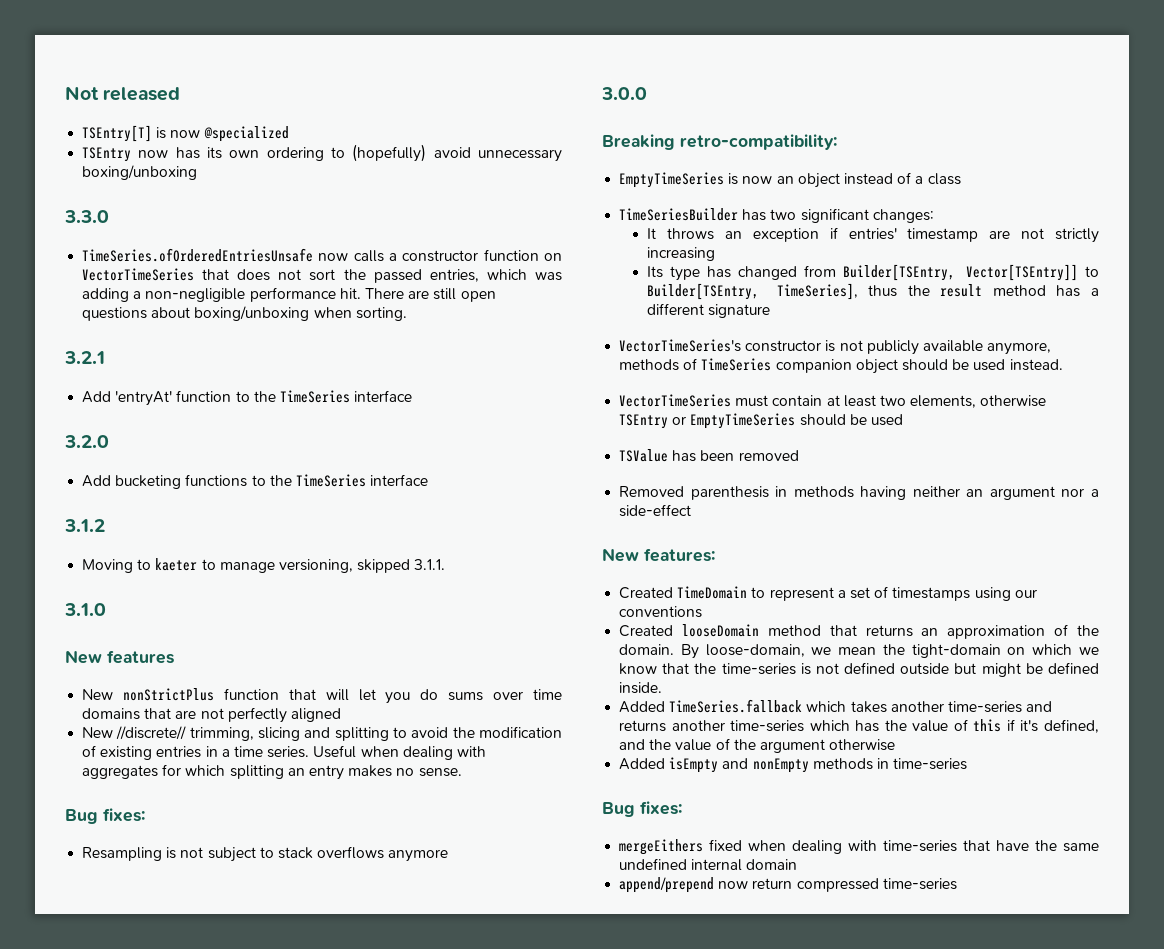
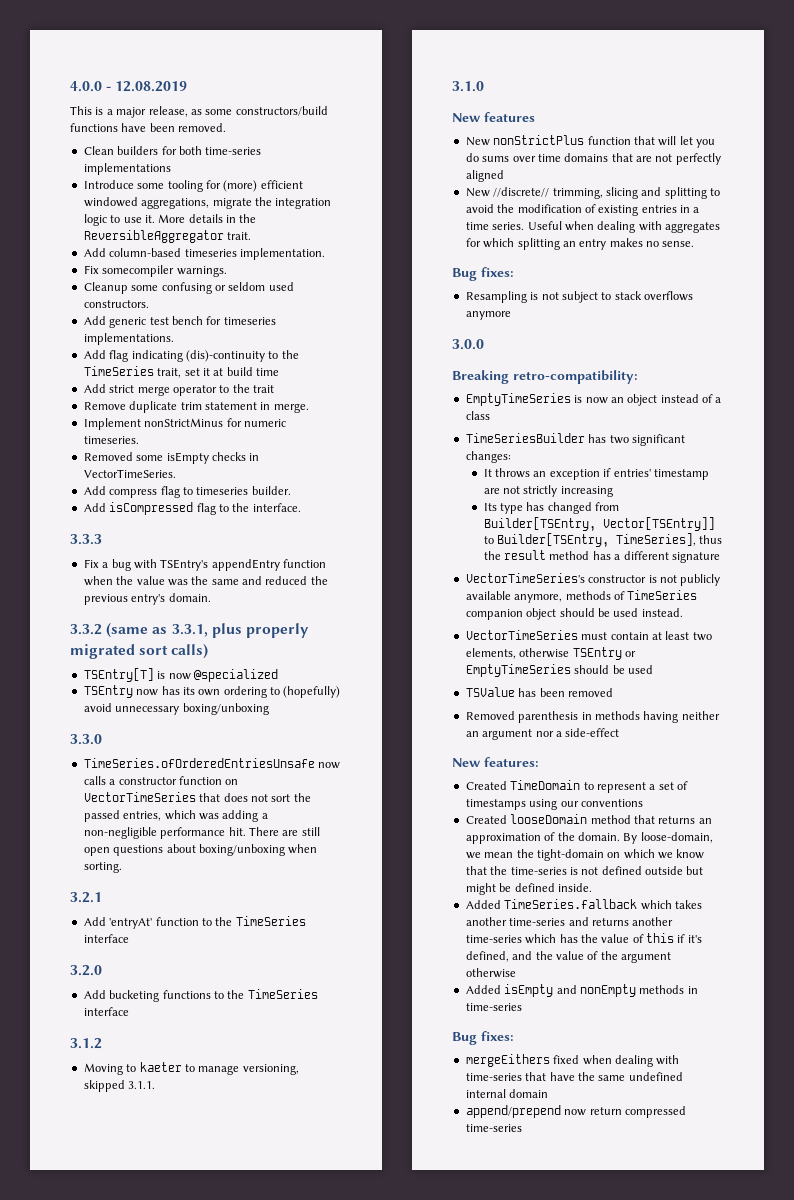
[65,86,181,101] Not released -> [70,81,188,92] [70,106,328,118] [70,123,227,132] [83,146,262,155] [83,163,171,175] [83,180,303,192] [83,197,332,209] [83,214,257,226] [83,230,252,243] [83,248,325,260] [83,265,227,277] [83,282,294,294] [83,300,149,308] [83,316,276,328] [83,333,174,345] [83,350,299,362] [83,366,279,378] [83,384,274,396] [83,401,309,413] [83,418,286,430] [83,436,139,444] [83,452,260,464] [83,469,176,478] [83,486,291,498] [83,502,301,515] [70,534,102,545] [83,559,326,571] [83,576,328,586] [83,593,211,605] [70,623,309,638] [70,644,209,659] 4.0.0 - 12.08.2019 // This is a major release, as some constructors/build functions have been removed. // Clean builders for both time-series implementations // Introduce some tooling for (more) efficient windowed aggregations, migrate the integration logic to use it. More details in the ReversibleAggregator trait. // Add column-based timeseries implementation. // Fix somecompiler warnings. // Cleanup some confusing or seldom used constructors. // Add generic test bench for timeseries implementations. // Add flag indicating (dis)-continuity to the TimeSeries trait, set it at build time // Add strict merge operator to the trait // Remove duplicate trim statement in merge. // Implement nonStrictMinus for numeric timeseries. // Removed some isEmpty checks in VectorTimeSeries. // Add compress flag to timeseries builder. // Add isCompressed flag to the interface. // 3.3.3 // Fix a bug with TSEntry's appendEntry function when the value was the same and reduced the previous entry's domain. // 3.3.2 (same as 3.3.1, plus properly migrated sort calls)

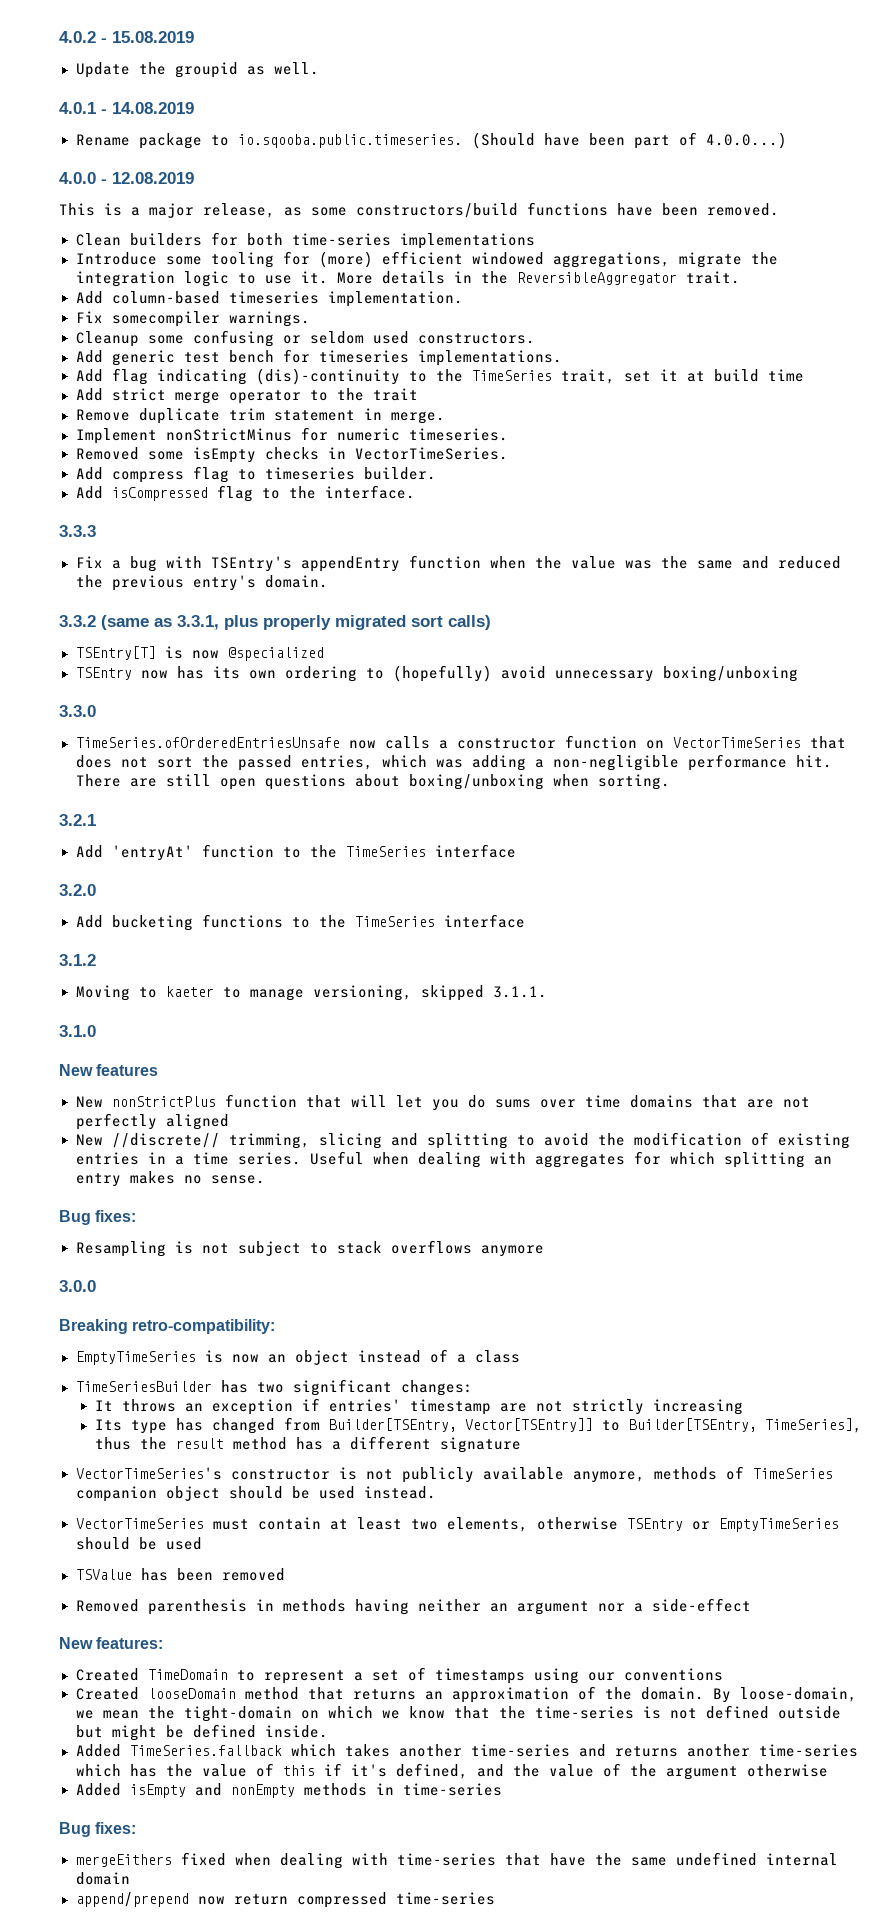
(70, 86) none -> [59,31,194,43] [75,62,319,78] [59,102,194,114] [75,132,787,149] 4.0.2 - 15.08.2019 // Update the groupid as well. // 4.0.1 - 14.08.2019 // Rename package to io.sqooba.public.timeseries. (Should have been part of 4.0.0...) //

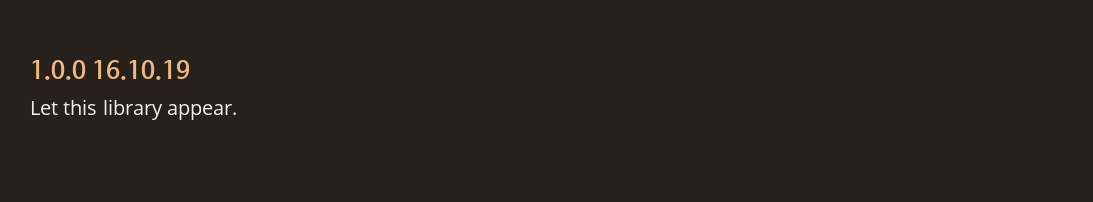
[59,31,194,43] [75,62,319,78] [59,102,194,114] [75,132,787,149] [59,172,194,184] [59,202,779,218] [75,232,535,249] [75,251,778,268] [75,271,740,287] [75,291,463,307] [75,311,310,327] [75,330,535,347] [75,349,562,366] [75,368,804,385] [75,388,418,404] [75,408,445,424] [75,427,508,444] [75,447,508,463] [75,466,436,483] [75,485,415,502] [59,525,96,537] [75,555,841,572] [75,575,328,591] [59,615,491,630] [75,646,324,661] [75,665,798,682] [59,705,96,717] [75,735,846,749] [75,754,832,771] [75,774,670,790] [59,814,96,826] [75,844,516,861] [59,884,96,896] [75,914,525,931] [59,954,96,966] [75,985,547,1001] [59,1025,96,1037] [59,1064,159,1076] [75,1094,810,1111] [75,1113,229,1130] [75,1132,850,1149] [75,1151,832,1168] [75,1171,265,1187] [59,1210,137,1225] [75,1240,544,1257] [59,1280,96,1292] [59,1319,276,1334] [75,1349,520,1365] [75,1379,473,1396] [94,1398,743,1415] [94,1417,862,1434] [94,1436,521,1453] [75,1466,833,1483] [75,1486,436,1502] [75,1517,839,1532] [75,1537,202,1550] [75,1568,285,1581] [75,1598,751,1615] [59,1637,164,1649] [75,1667,723,1684] [75,1686,857,1703] [75,1705,841,1722] [75,1724,328,1741] [75,1744,858,1757] [75,1763,828,1780] [75,1783,502,1798] [59,1822,137,1837] [75,1852,838,1869] [75,1872,130,1885] [75,1892,495,1908] 4.0.2 - 15.08.2019 // Update the groupid as well. // 4.0.1 - 14.08.2019 // Rename package to io.sqooba.public.timeseries. (Should have been part of 4.0.0...) // 4.0.0 - 12.08.2019 // This is a major release, as some constructors/build functions have been removed. // Clean builders for both time-series implementations // Introduce some tooling for (more) efficient windowed aggregations, migrate the integration logic to use it. More details in the ReversibleAggregator trait. // Add column-based timeseries implementation. // Fix somecompiler warnings. // Cleanup some confusing or seldom used constructors. // Add generic test bench for timeseries implementations. // Add flag indicating (dis)-continuity to the TimeSeries trait, set it at build time // Add strict merge operator to the trait // Remove duplicate trim statement in merge. // Implement nonStrictMinus for numeric timeseries. // Removed some isEmpty checks in VectorTimeSeries. // Add compress flag to timeseries builder. // Add isCompressed flag to the interface. // 3.3.3 // Fix a bug with TSEntry's appendEntry function when the value was the same and reduced the previous entry's domain. // 3.3.2 (same as 3.3.1, plus properly migrated sort calls) // TSEntry[T] is now @specialized // TSEntry now has its own ordering to (hopefully) avoid unnecessary boxing/unboxing // 3.3.0 // TimeSeries.ofOrderedEntriesUnsafe now calls a constructor function on VectorTimeSeries that does not sort the passed entries, which was adding a non-negligible performance hit. There are still open questions about boxing/unboxing when sorting. // 3.2.1 // Add 'entryAt' function to the TimeSeries interface // 3.2.0 // Add bucketing functions to the TimeSeries interface // 3.1.2 // Moving to kaeter to manage versioning, skipped 3.1.1. // 3.1.0 // New features // New nonStrictPlus function that will let you do sums over time domains that are not perfectly aligned // New //discrete// trimming, slicing and splitting to avoid the modification of existing entries in a time series. Useful when dealing with aggregates for which splitting an entry makes no sense. // Bug fixes: // Resampling is not subject to stack overflows anymore // 3.0.0 // Breaking retro-compatibility: // EmptyTimeSeries is now an object instead of a class // TimeSeriesBuilder has two significant changes: // It throws an exception if entries' timestamp are not strictly increasing // Its type has changed from Builder[TSEntry, Vector[TSEntry]] to Builder[TSEntry, TimeSeries], thus the result method has a different signature // VectorTimeSeries's constructor is not publicly available anymore, methods of TimeSeries companion object should be used instead. // VectorTimeSeries must contain at least two elements, otherwise TSEntry or EmptyTimeSeries should be used // TSValue has been removed // Removed parenthesis in methods having neither an argument nor a side-effect // New features: // Created TimeDomain to represent a set of timestamps using our conventions // Created looseDomain method that returns an approximation of the domain. By loose-domain, we mean the tight-domain on which we know that the time-series is not defined outside but might be defined inside. // Added TimeSeries.fallback which takes another time-series and returns another time-series which has the value of this if it's defined, and the value of the argument otherwise // Added isEmpty and nonEmpty methods in time-series // Bug fixes: // mergeEithers fixed when dealing with time-series that have the same undefined internal domain // append/prepend now return compressed time-series -> [30,60,191,80] [30,99,237,120] 1.0.0 16.10.19 // Let this library appear.

